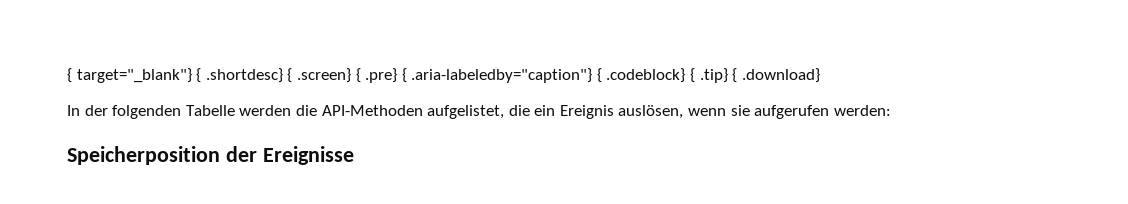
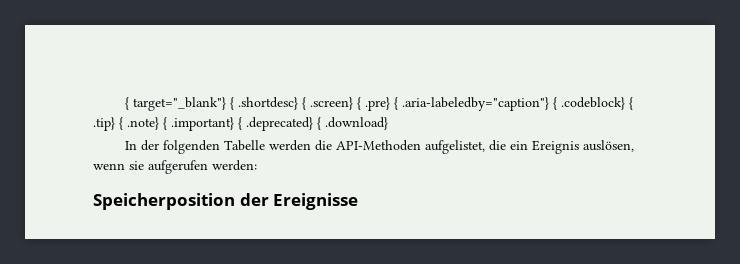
(738, 75) none -> [127,117,321,131] .note} { .important} { .deprecated} {

